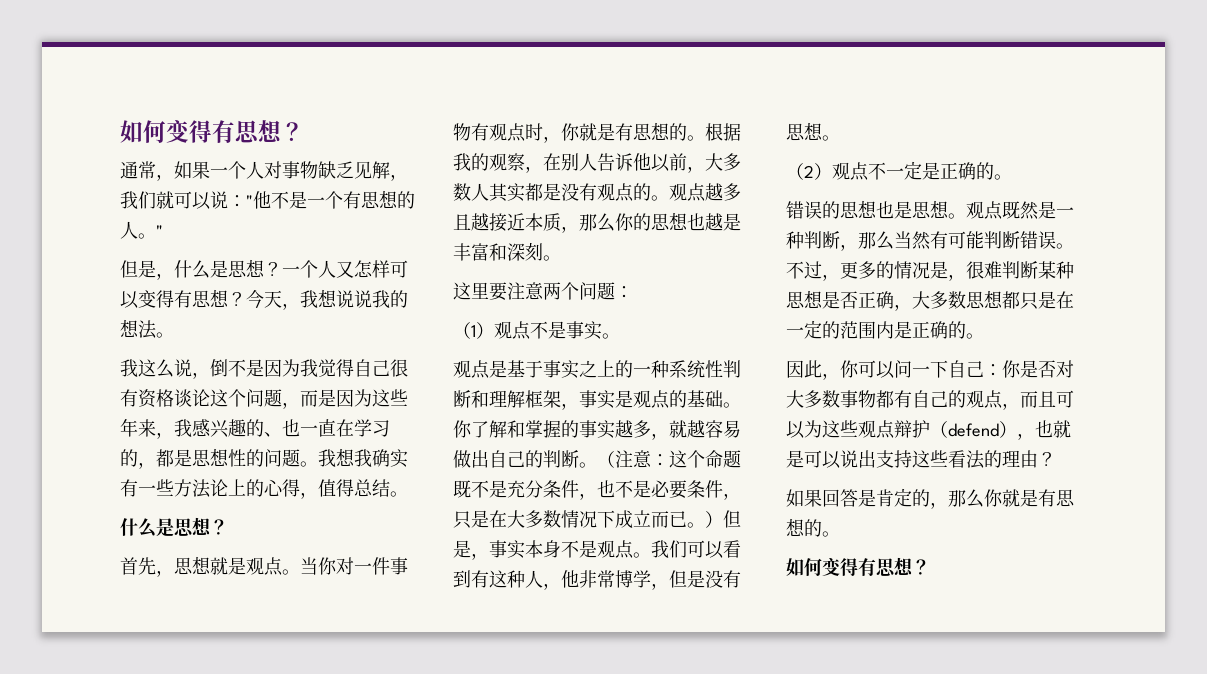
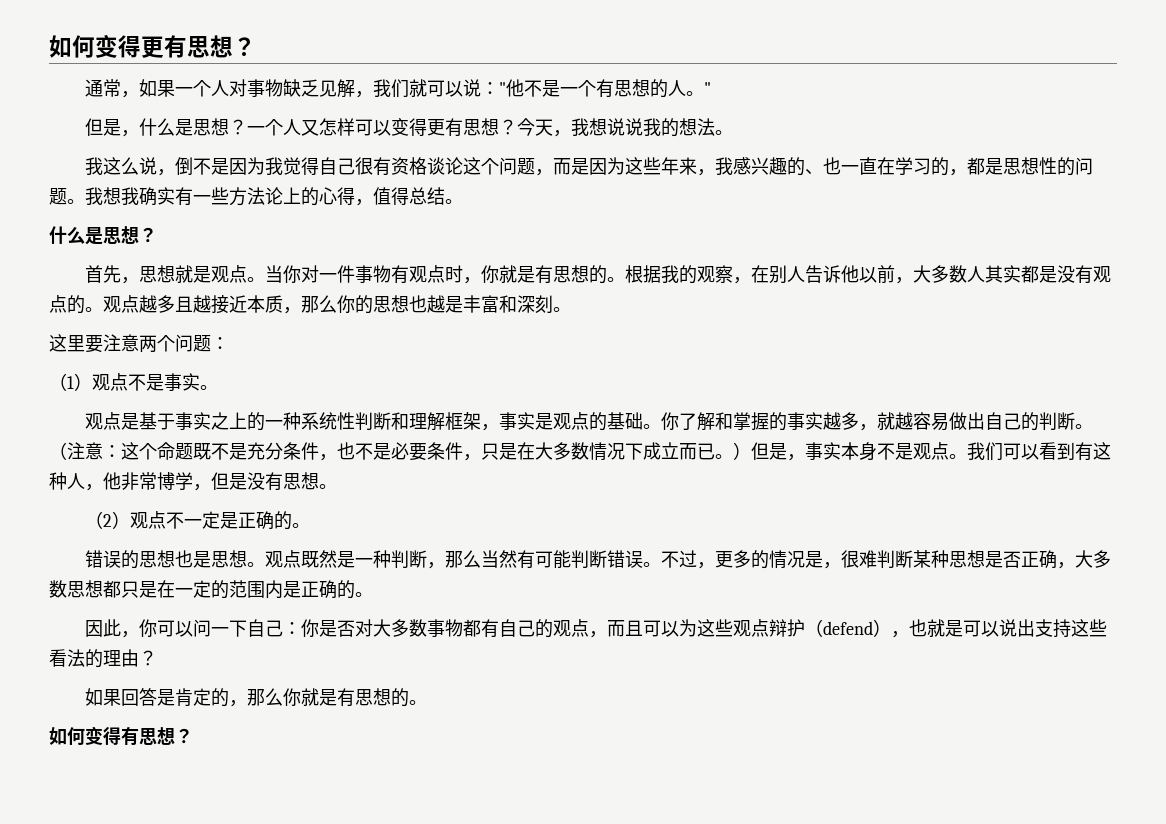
[120,120,212,143] 如何变得 -> [49,34,164,58] 如何变得更
(174, 299) none -> [426,119,445,136] 更

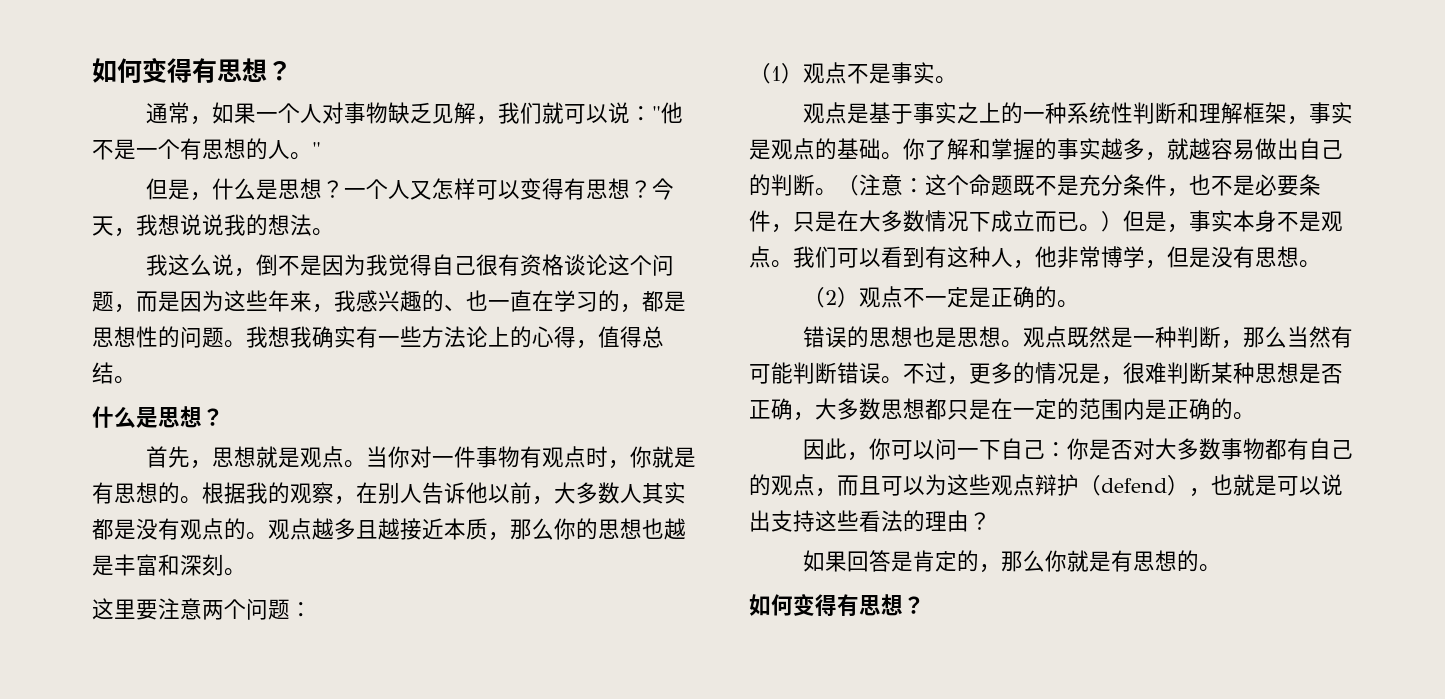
[49,34,164,58] 如何变得更 -> [92,58,192,83] 如何变得
[426,119,445,136] 更 -> (564, 189) none

